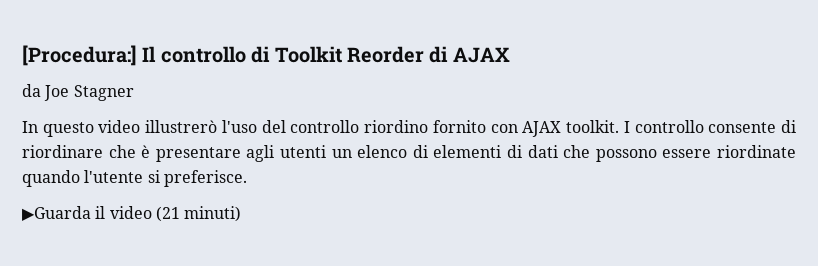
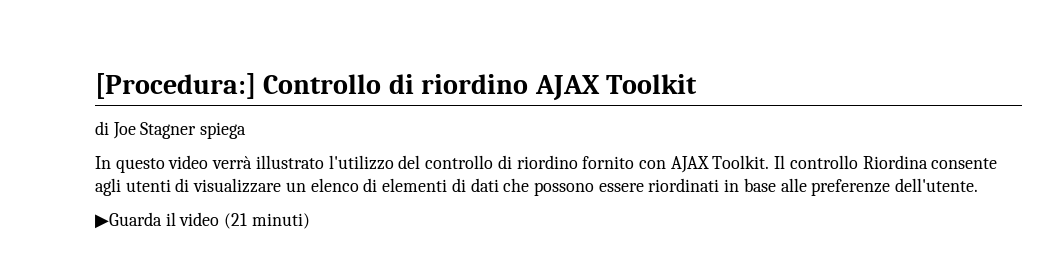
[142,46,510,63] [22,84,41,97] Il controllo di Toolkit Reorder di AJAX // da -> [263,74,698,101] [95,121,109,135] Controllo di riordino AJAX Toolkit // di
(134, 93) none -> [200,122,247,139] spiega
[145,120,257,133] illustrerò l'uso -> [212,155,394,170] verrà illustrato l'utilizzo
(360, 126) none -> [497,155,512,169] di
[566,120,797,133] [22,145,326,162] toolkit. I controllo consente di riordinare che è presentare agli utenti -> [712,155,998,169] [95,178,282,196] Toolkit. Il controllo Riordina consente agli utenti di visualizzare
[717,145,797,158] [22,170,247,187] riordinate quando l'utente si preferisce. -> [648,178,979,196] riordinati in base alle preferenze dell'utente.

